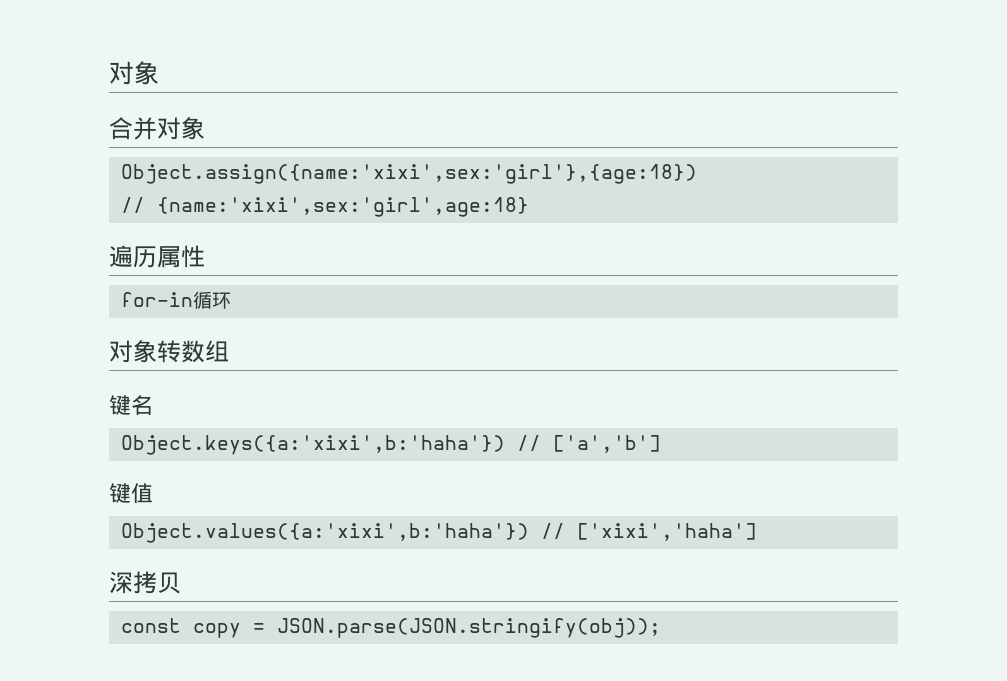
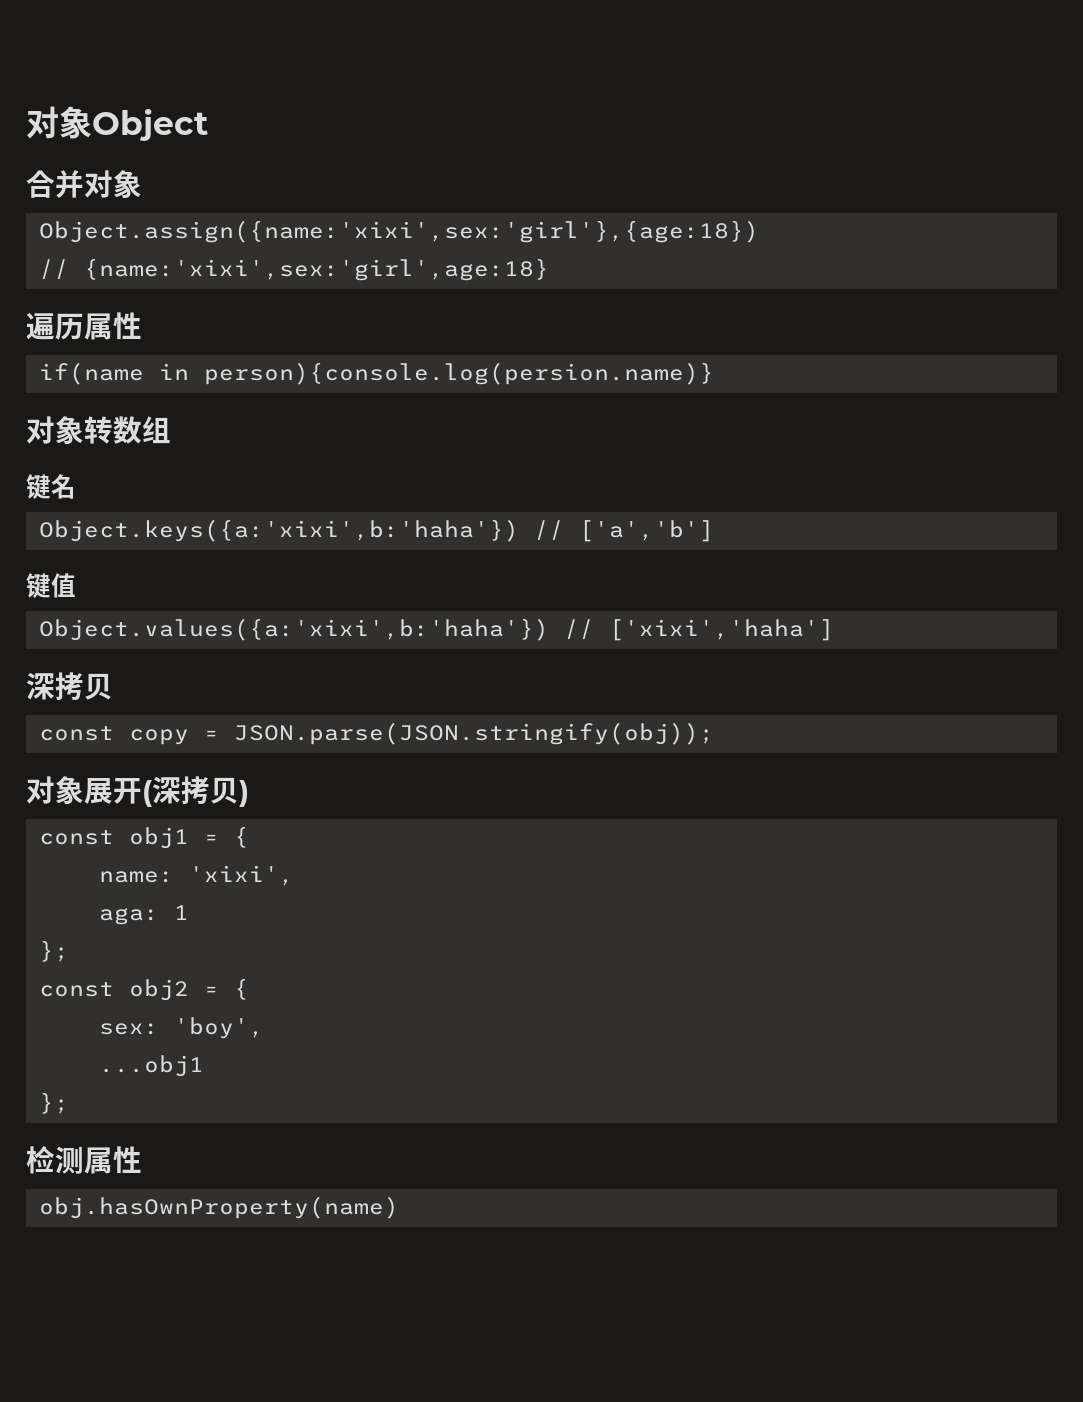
[109,61,159,85] 对象 -> [26,106,208,141] 对象Object
[121,291,231,309] for-in循环 -> [38,362,714,385] if(name in person){console.log(persion.name)}
(661, 628) none -> [26,776,249,807] [38,826,249,849] [98,865,294,886] [98,905,189,925] [38,940,69,962] [38,978,249,1001] [98,1017,264,1039] [98,1055,204,1077] [38,1092,69,1114] [26,1146,142,1174] [38,1196,399,1219] // 对象展开(深拷贝) // const obj1 = { // name: 'xixi', // aga: 1 // }; // const obj2 = { // sex: 'boy', // ...obj1 // }; // 检测属性 // obj.hasOwnProperty(name)

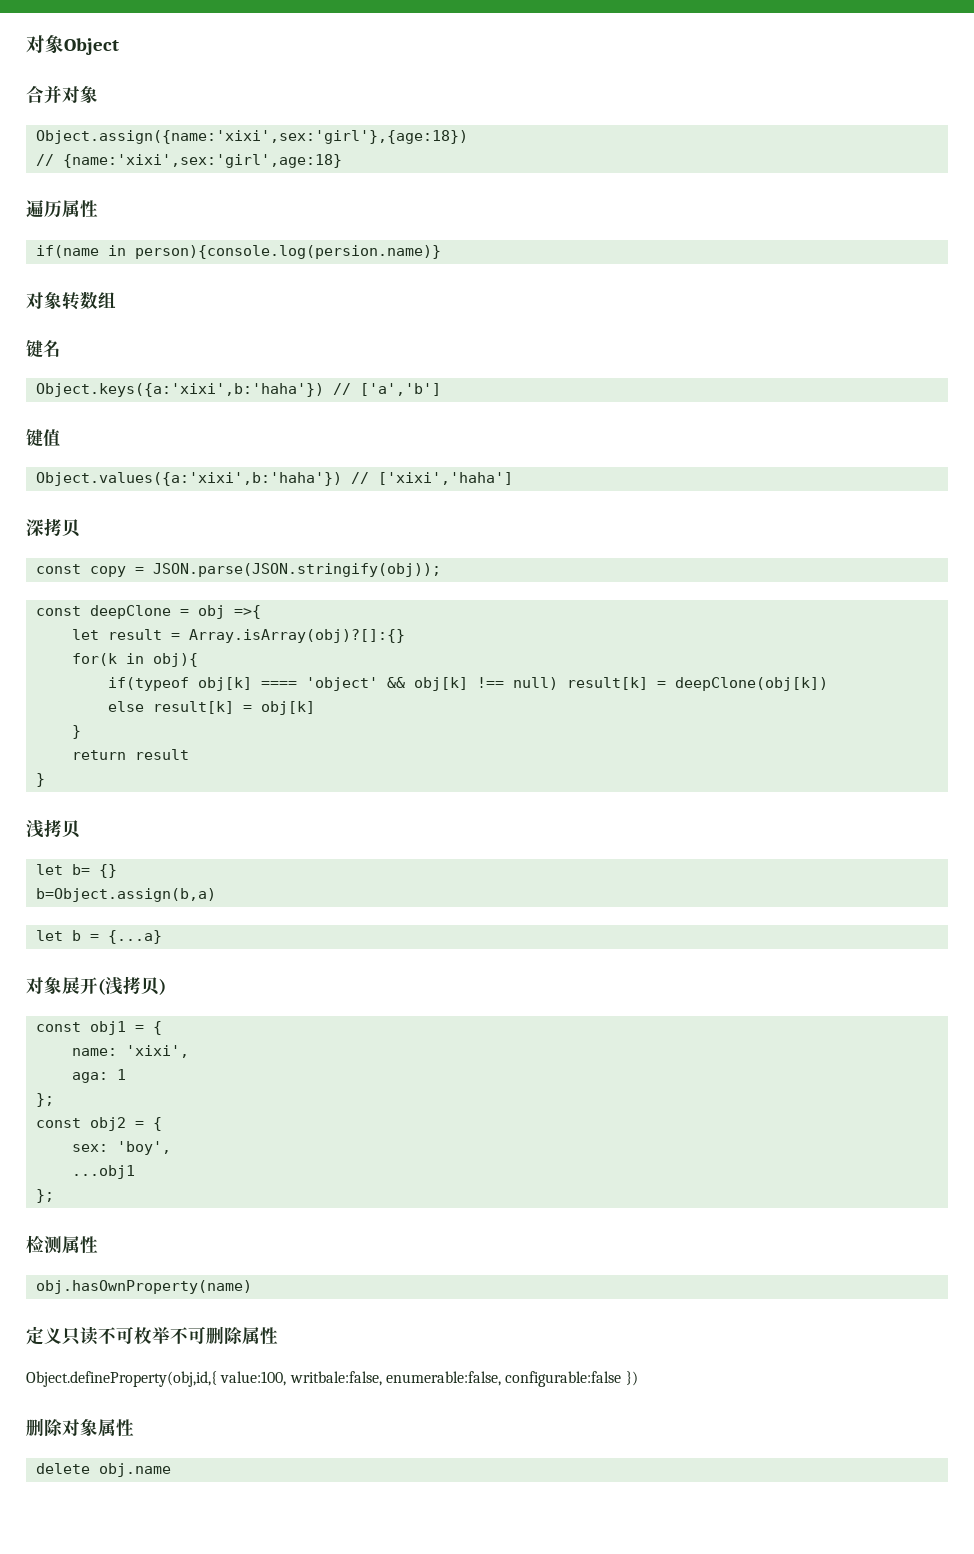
(714, 733) none -> [35,605,261,619] [71,629,405,643] [71,653,198,667] [107,677,828,691] [107,701,315,715] [71,725,81,739] [71,749,189,760] [35,773,45,787] [26,819,81,838] [35,864,117,878] [35,888,216,902] [35,930,162,944] // const deepClone = obj =>{ // let result = Array.isArray(obj)?[]:{} // for(k in obj){ // if(typeof obj[k] ==== 'object' && obj[k] !== null) result[k] = deepClone(obj[k]) // else result[k] = obj[k] // } // return result // } // 浅拷贝 // let b= {} // b=Object.assign(b,a) // let b = {...a}
[152,776,181,804] 深 -> [105,977,123,995] 浅
(399, 1207) none -> [26,1326,278,1345] [26,1371,638,1387] [26,1418,134,1437] [35,1463,171,1477] // 定义只读不可枚举不可删除属性 // Object.defineProperty(obj,id,{ value:100, writbale:false, enumerable:false, configurable:false }) // 删除对象属性 // delete obj.name

